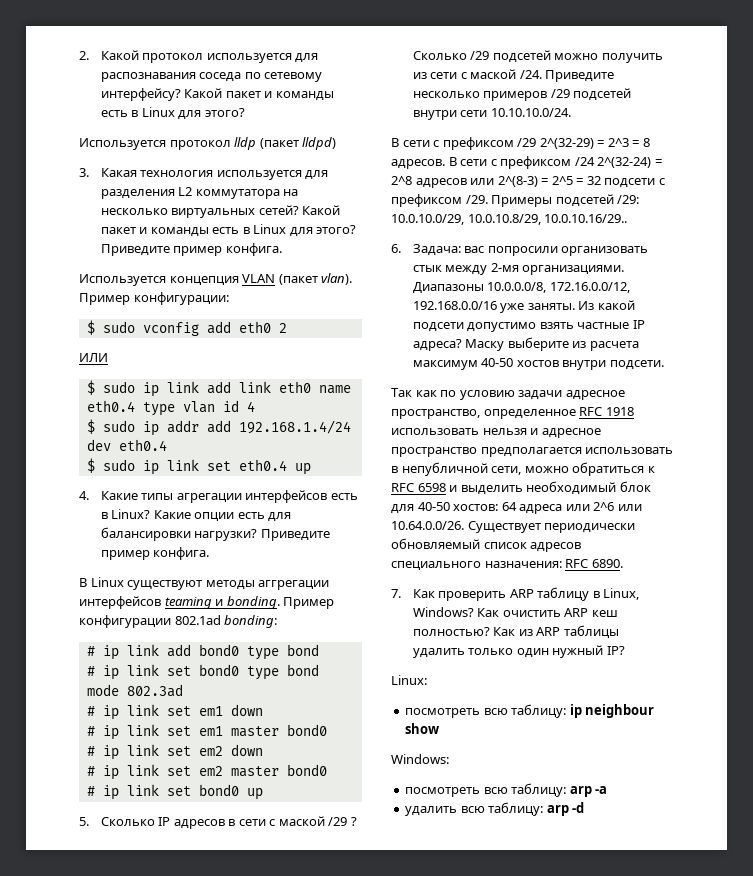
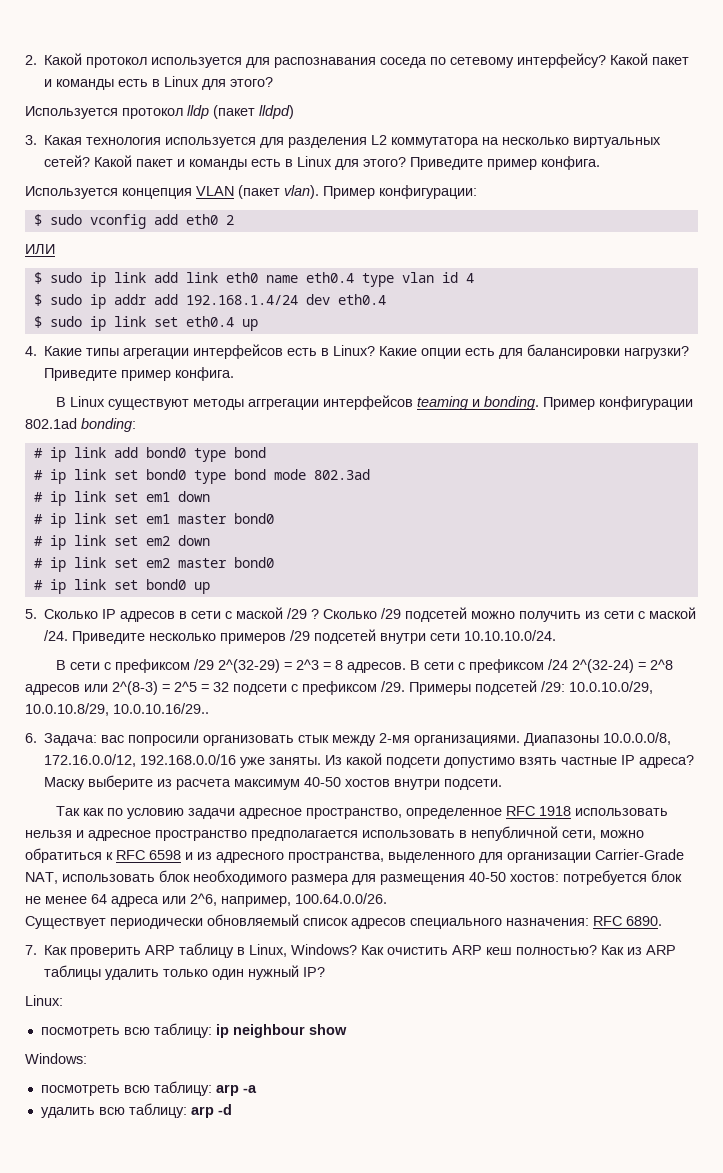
[460,481,651,495] [391,502,642,514] [391,521,464,530] выделить необходимый блок для 40-50 хостов: 64 адреса или 2^6 или 10.64.0.0/26. -> [197,849,684,863] [25,870,682,885] [25,893,387,907] из адресного пространства, выделенного для организации Carrier-Grade NAT, использовать блок необходимого размера для размещения 40-50 хостов: потребуется блок не менее 64 адреса или 2^6, например, 100.64.0.0/26. //

